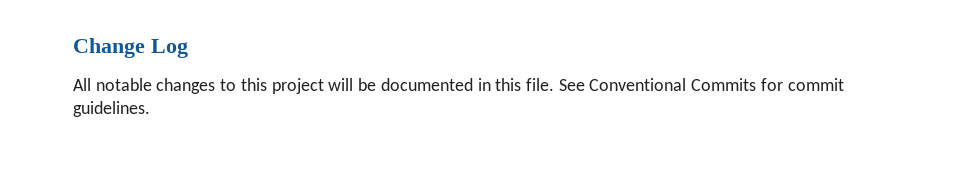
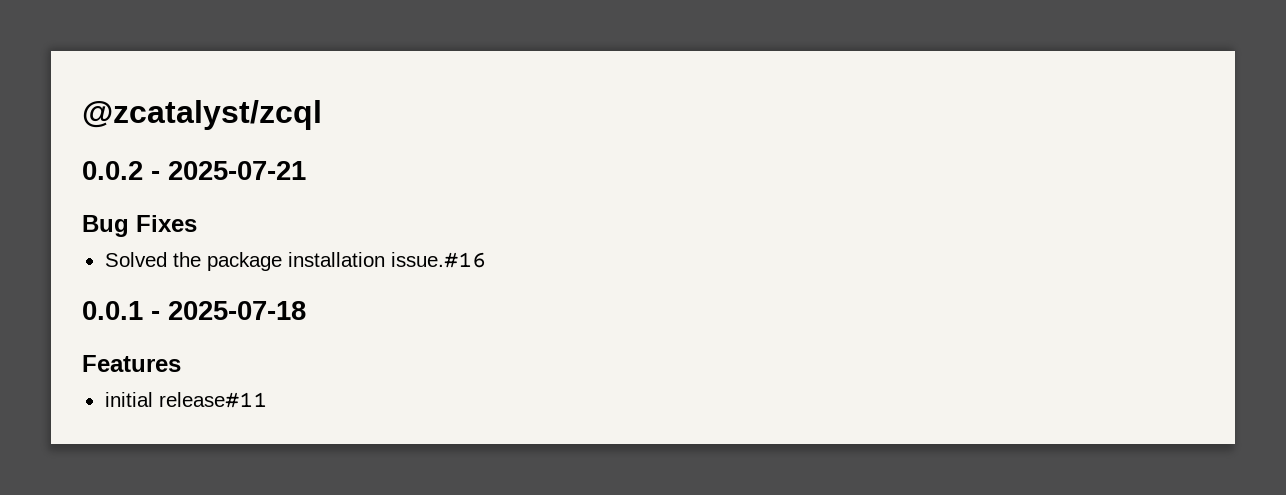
[73,38,188,58] [73,78,844,94] [73,101,150,117] Change Log // All notable changes to this project will be documented in this file. See Conventional Commits for commit guidelines. -> [82,100,322,130] [82,161,306,180] [82,215,197,237] [104,252,486,271] [82,301,306,320] [82,355,181,372] [104,392,267,408] @zcatalyst/zcql // 0.0.2 - 2025-07-21 // Bug Fixes // Solved the package installation issue.#16 // 0.0.1 - 2025-07-18 // Features // initial release#11

